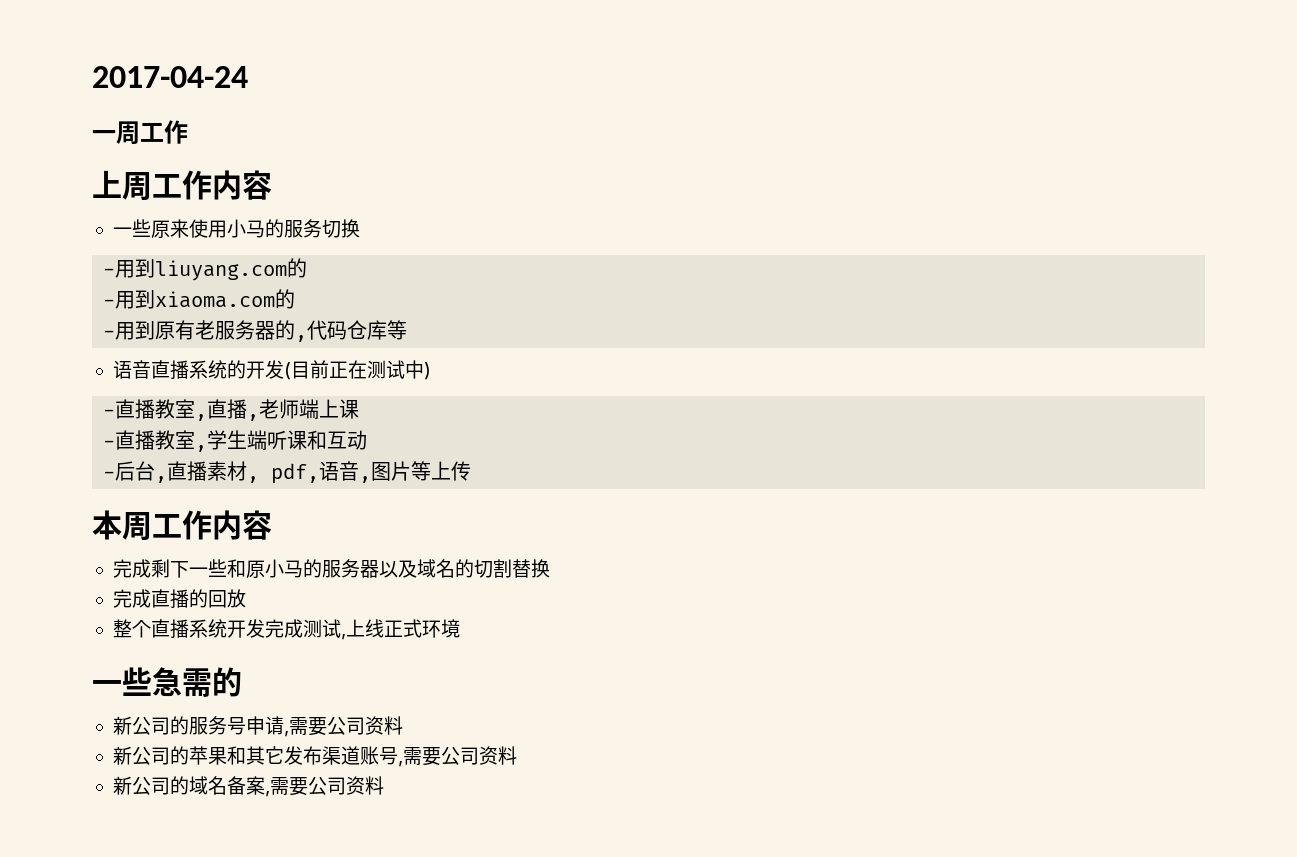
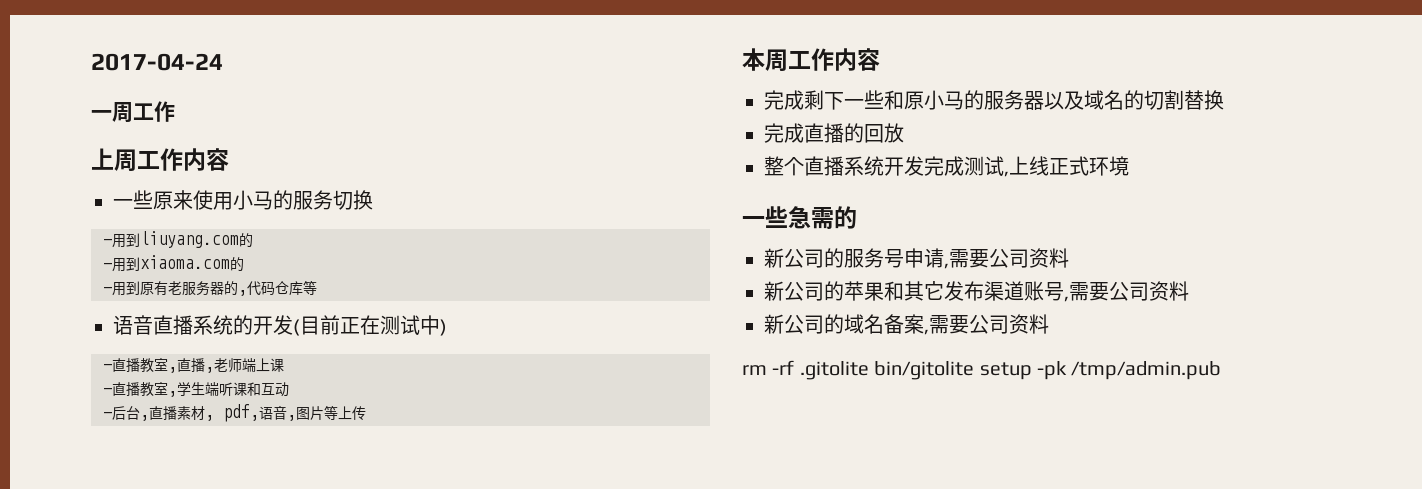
(384, 785) none -> [742,360,1222,380] // rm -rf .gitolite bin/gitolite setup -pk /tmp/admin.pub

